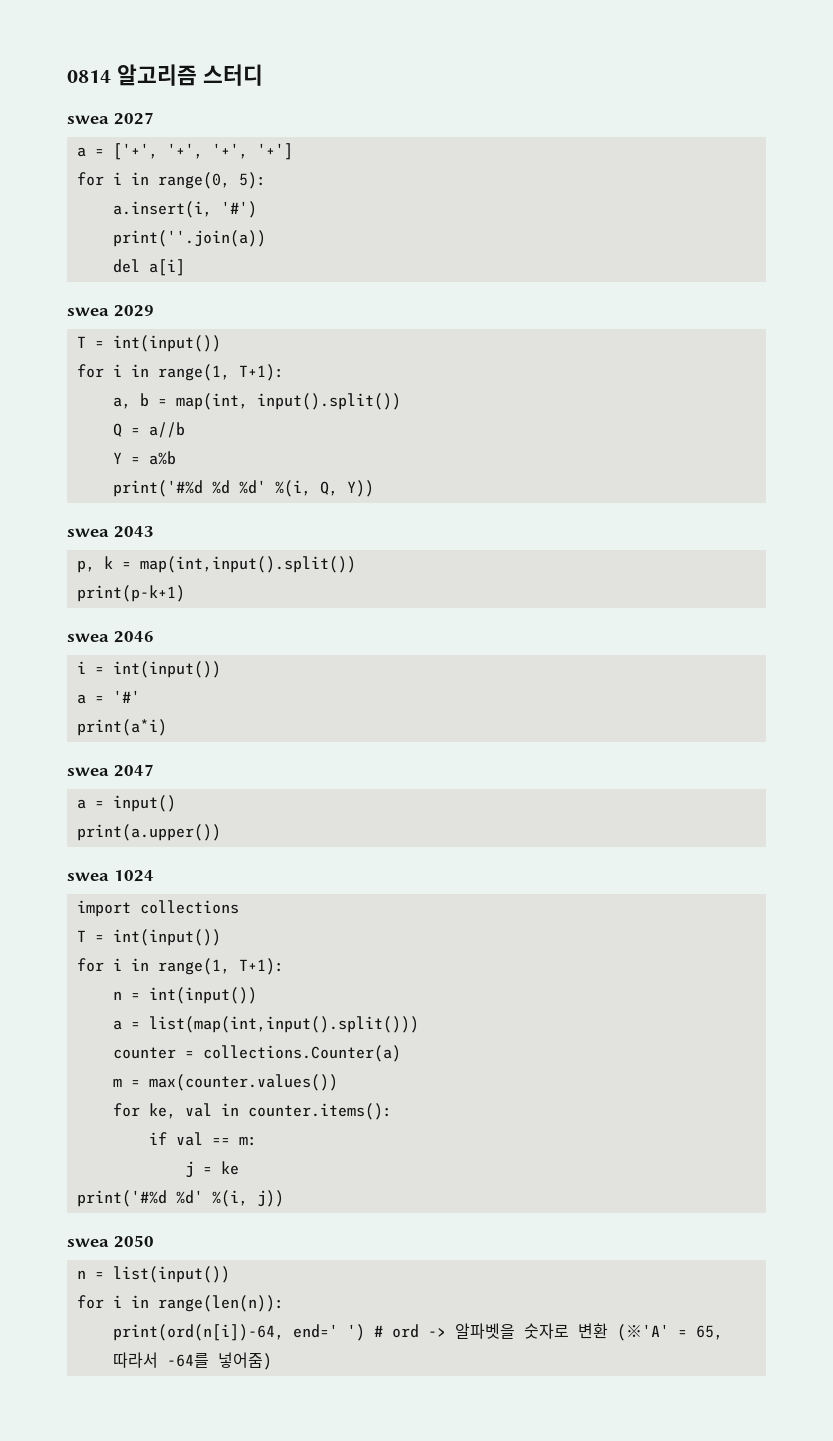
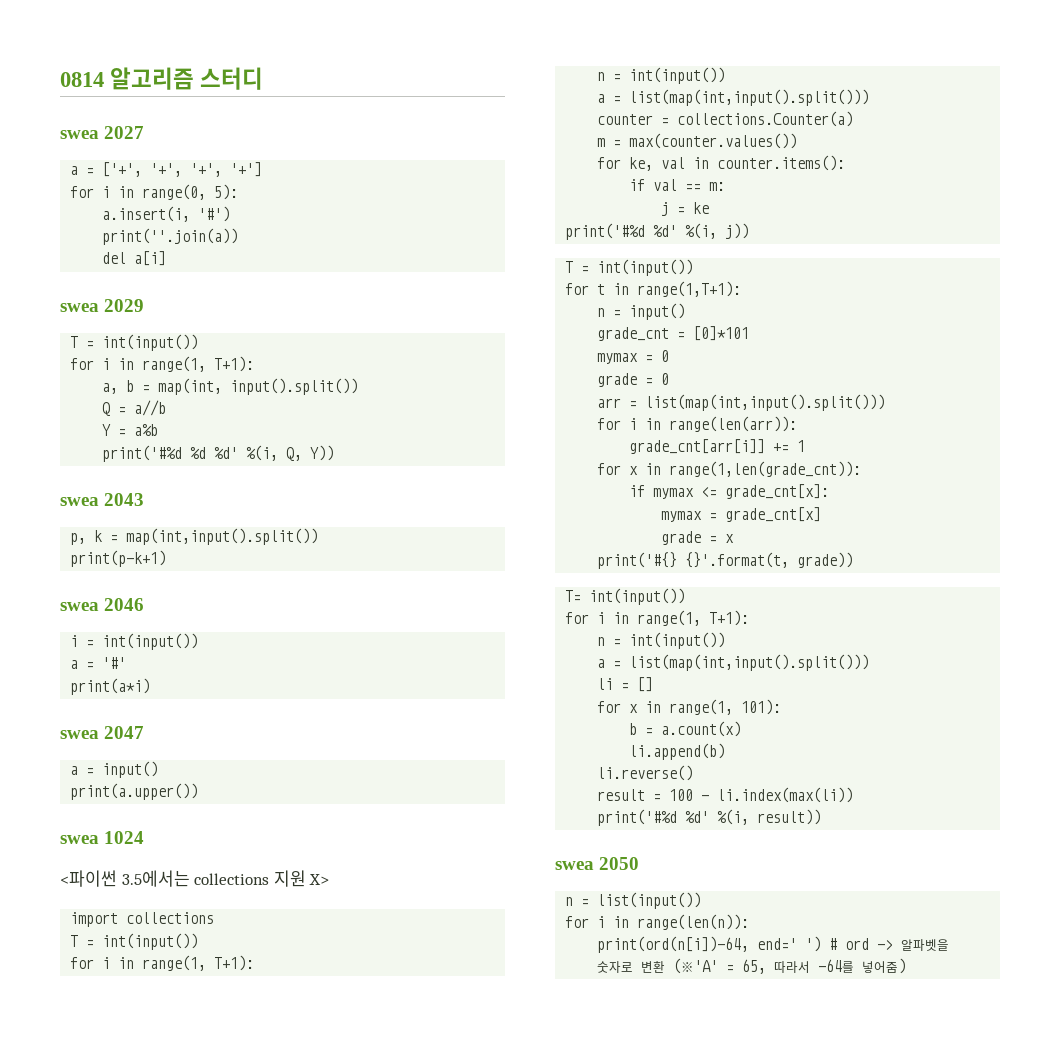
(154, 876) none -> [60,870,330,887] // <파이썬 3.5에서는 collections 지원 X>
(285, 1198) none -> [565,259,694,276] [565,281,742,297] [597,303,686,320] [597,326,750,341] [597,350,670,364] [597,373,670,387] [597,394,886,411] [597,416,798,432] [629,439,806,454] [597,461,862,477] [629,484,830,499] [661,507,822,522] [661,531,735,545] [597,552,854,569] [565,588,686,605] [565,610,750,626] [597,632,726,649] [597,654,870,671] [597,677,654,692] [597,699,782,715] [629,721,742,737] [629,743,726,760] [597,765,694,781] [597,787,854,803] [597,809,822,826] // T = int(input()) // for t in range(1,T+1): // n = input() // grade_cnt = [0]*101 // mymax = 0 // grade = 0 // arr = list(map(int,input().split())) // for i in range(len(arr)): // grade_cnt[arr[i]] += 1 // for x in range(1,len(grade_cnt)): // if mymax <= grade_cnt[x]: // mymax = grade_cnt[x] // grade = x // print('#{} {}'.format(t, grade)) // T= int(input()) // for i in range(1, T+1): // n = int(input()) // a = list(map(int,input().split())) // li = [] // for x in range(1, 101): // b = a.count(x) // li.append(b) // li.reverse() // result = 100 - li.index(max(li)) // print('#%d %d' %(i, result))

